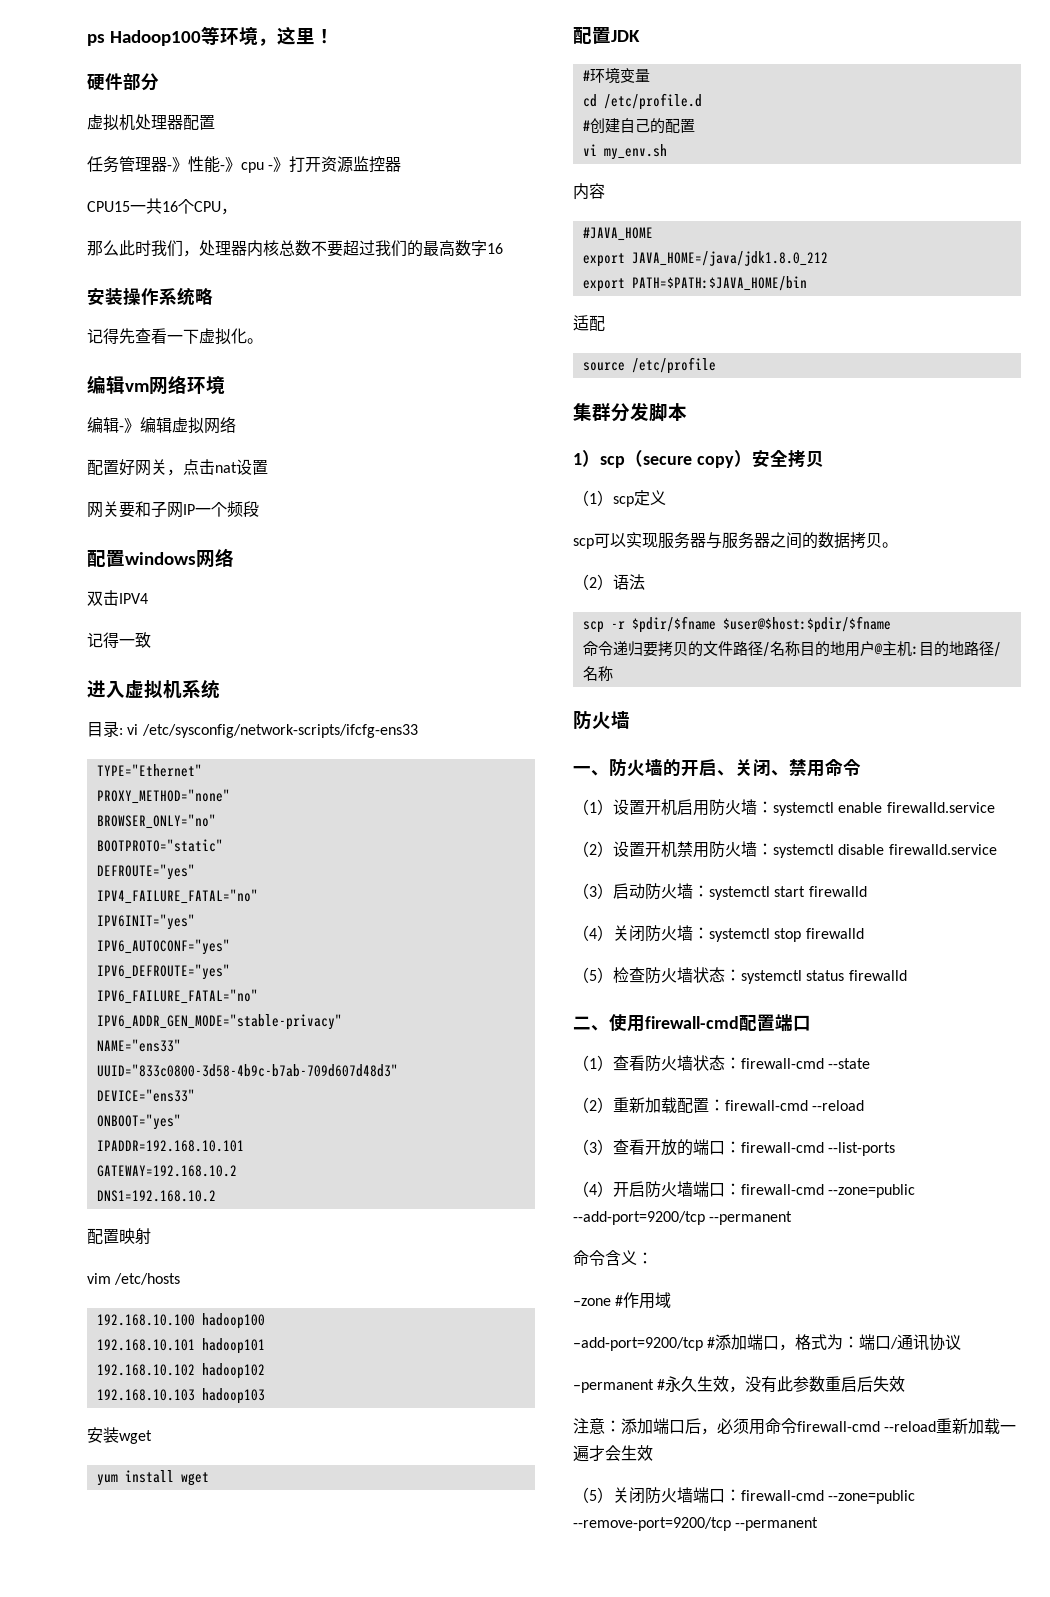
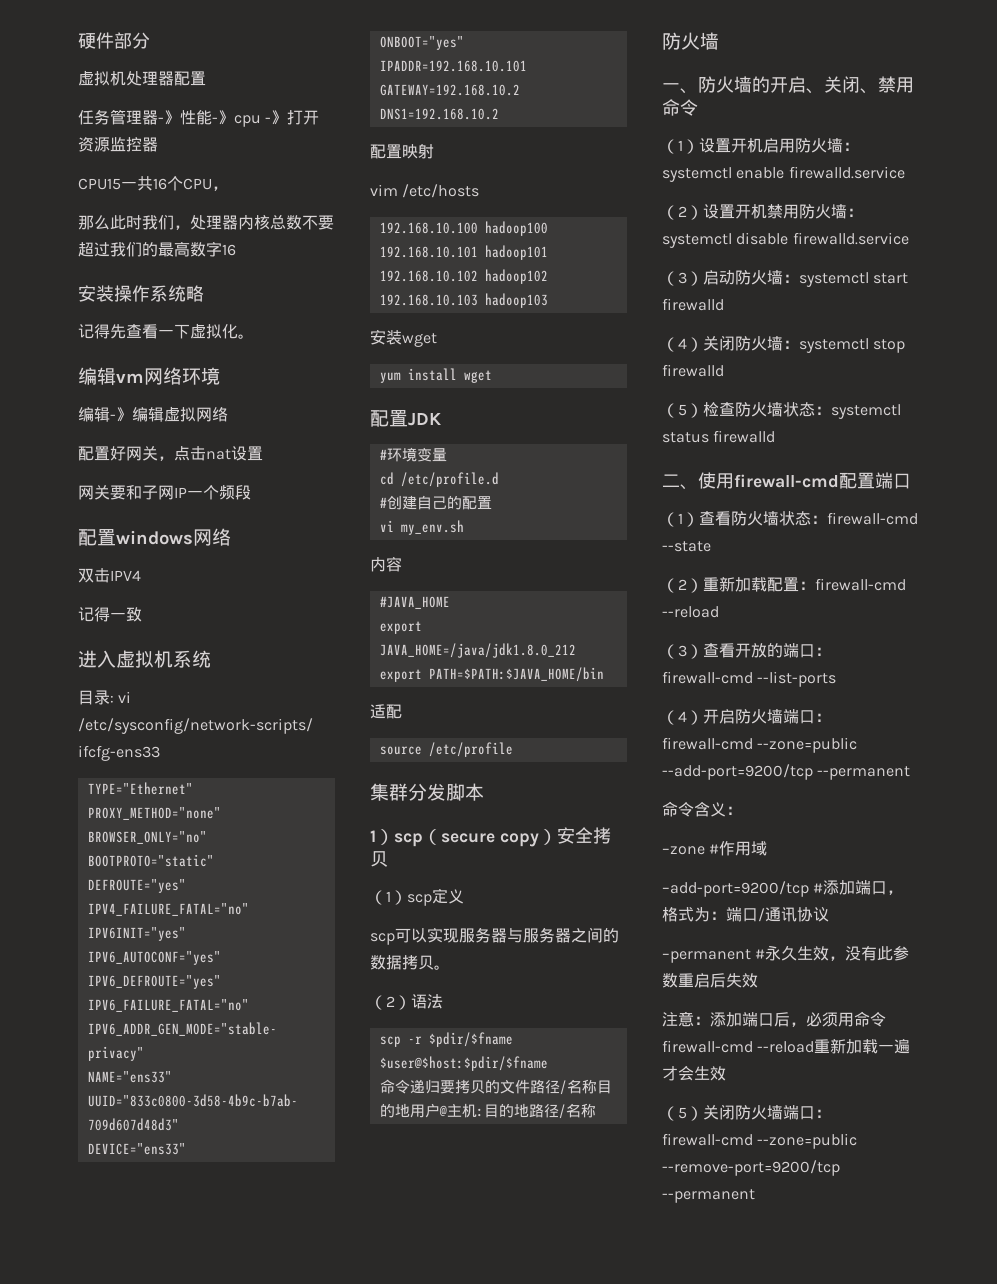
[87,26,334,46] ps Hadoop100等环境，这里！ // -> (78, 41) none

